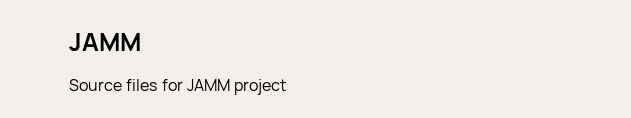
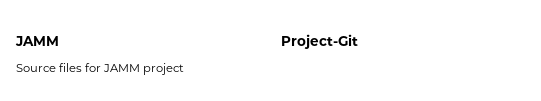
(287, 87) none -> [281,34,358,49] // Project-Git

